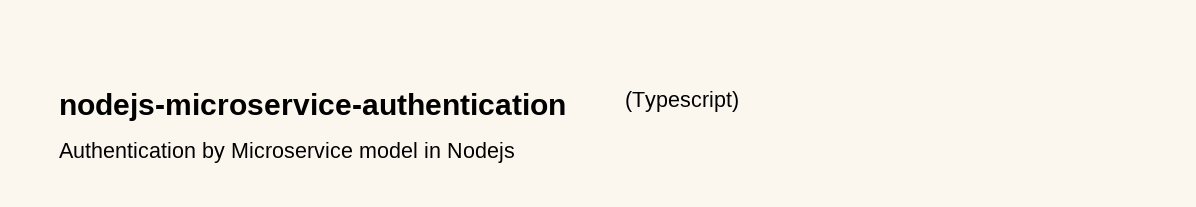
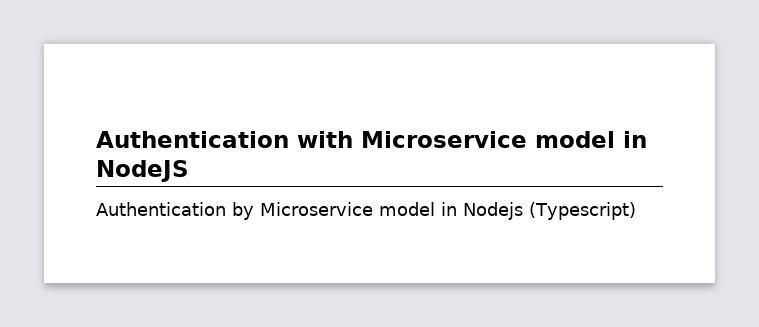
[59,93,566,121] nodejs-microservice-authentication -> [96,131,647,148] [96,160,189,182] Authentication with Microservice model in NodeJS

